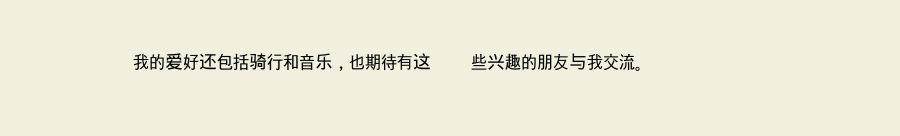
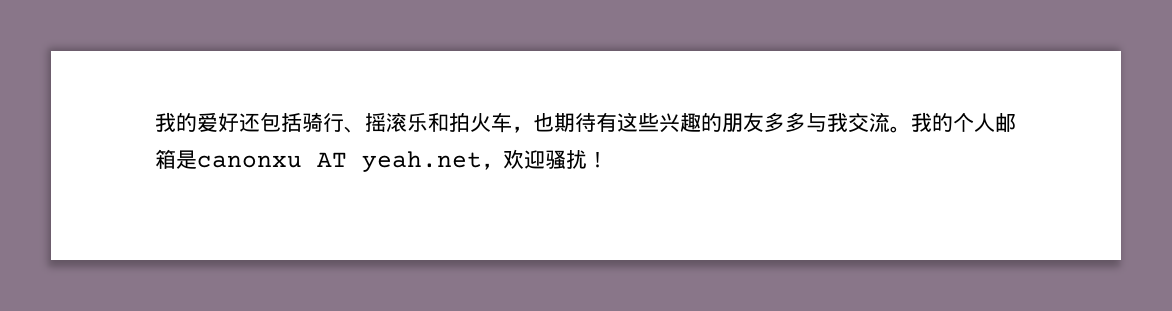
[282,53,333,71] 和音乐 -> [344,112,512,133] 、摇滚乐和拍火车
(569, 62) none -> [764,112,806,132] 多多
(643, 68) none -> [911,112,1016,132] [155,149,608,172] 我的个人邮箱是canonxu AT yeah.net，欢迎骚扰！

